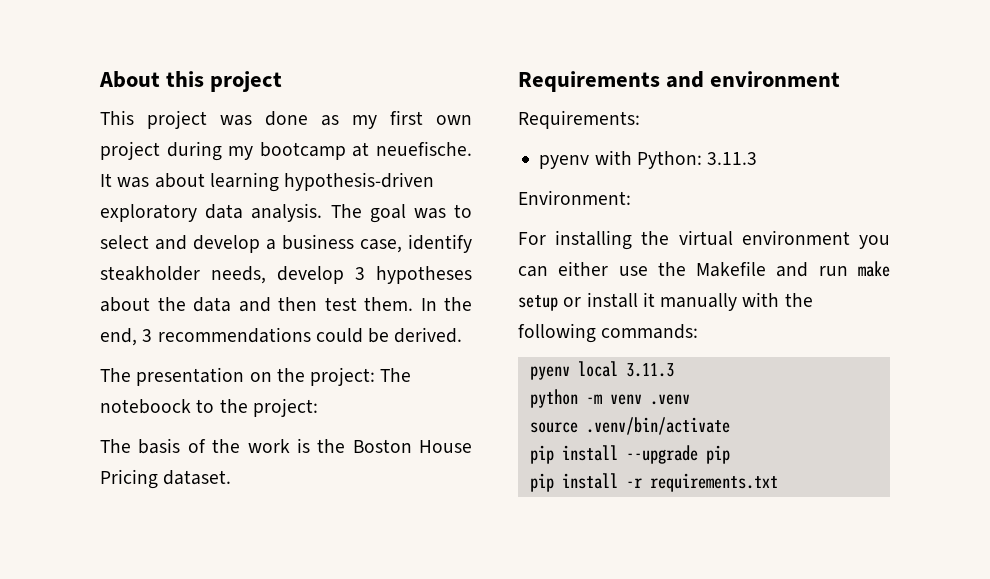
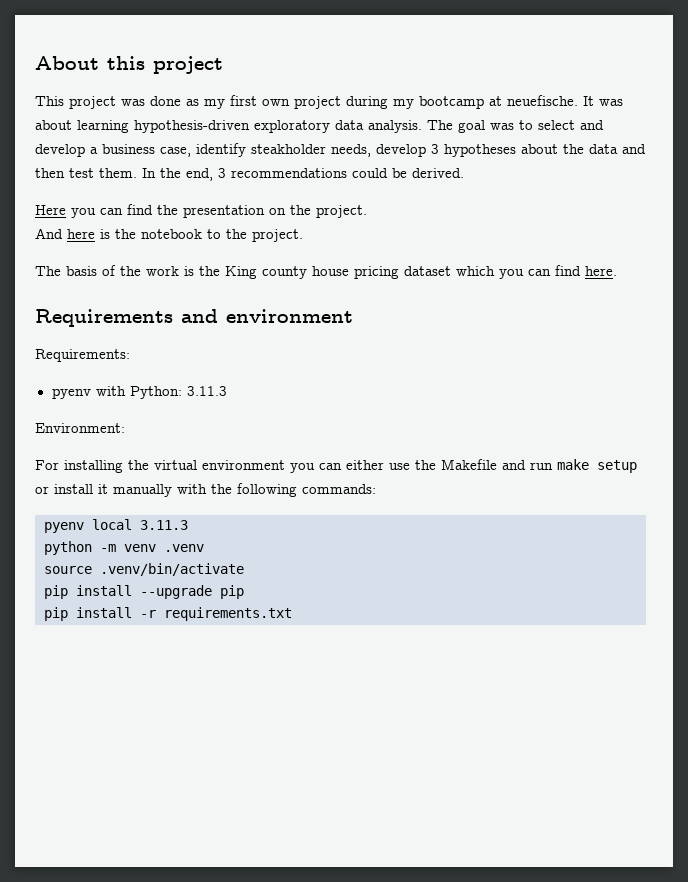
[100,367,412,386] [100,399,191,414] The presentation on the project: The noteboock -> [35,204,367,218] [35,228,202,239] Here you can find the presentation on the project. // And here is the notebook
[252,398,318,417] project: -> [252,229,303,242] project.
[352,439,472,453] [100,469,232,489] Boston House Pricing dataset. -> [225,265,617,279] King county house pricing dataset which you can find here.

